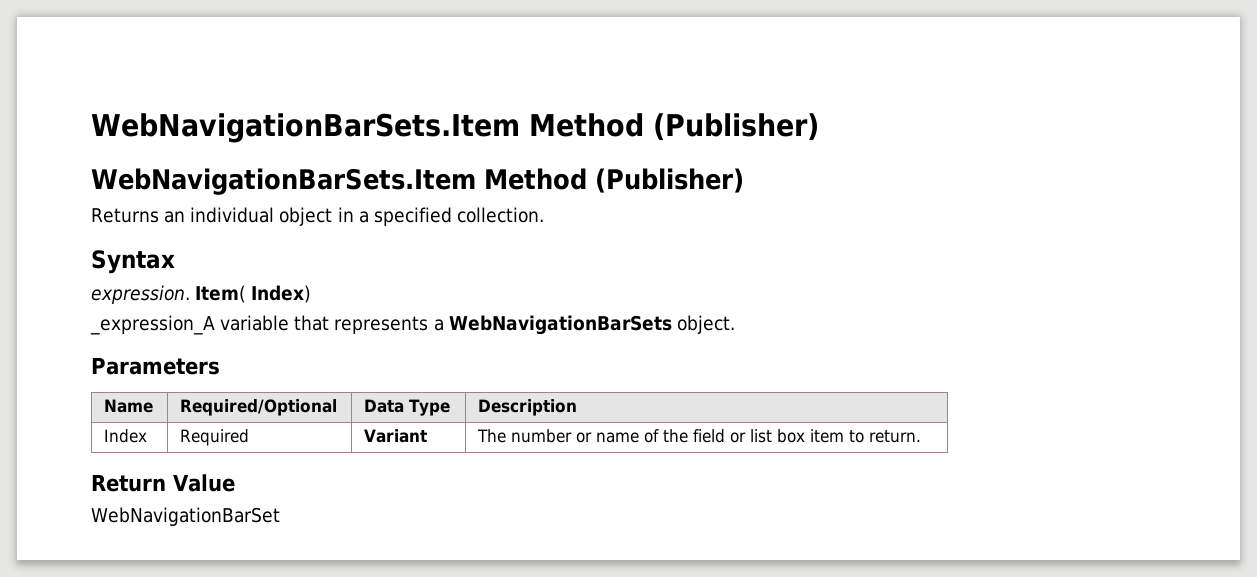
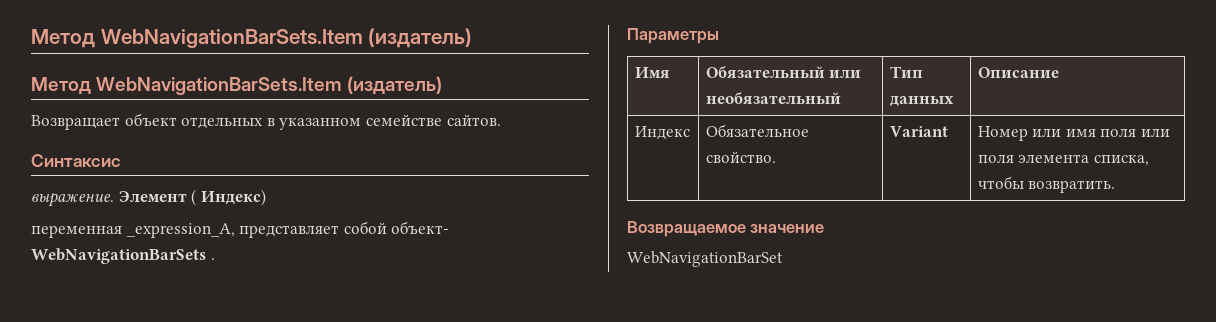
[91,113,819,143] [91,168,744,195] [91,207,544,226] [91,250,175,274] [91,285,312,304] [90,315,735,335] [91,357,220,375] [104,399,154,413] [180,399,338,416] [364,399,451,416] [478,399,578,416] [104,429,148,443] [180,429,250,446] [364,429,428,443] [477,429,922,443] [91,474,235,492] WebNavigationBarSets.Item Method (Publisher) // WebNavigationBarSets.Item Method (Publisher) // Returns an individual object in a specified collection. // Syntax // expression. Item( Index) // _expression_A variable that represents a WebNavigationBarSets object. // Parameters // Name | Required/Optional | Data Type | Description // Index | Required | Variant | The number or name of the field or list box item to return. // Return Value -> [31,28,473,48] [31,76,443,95] [31,113,501,130] [31,154,121,167] [31,189,266,207] [31,221,450,238] [31,248,215,264] [627,28,719,44] [634,67,670,78] [705,66,862,78] [705,92,841,104] [889,66,923,78] [889,95,954,107] [977,67,1059,78] [634,126,690,140] [705,124,809,137] [705,151,776,163] [889,126,948,137] [977,126,1171,141] [977,154,1149,166] [977,176,1116,193] [627,221,825,237] Метод WebNavigationBarSets.Item (издатель) // Метод WebNavigationBarSets.Item (издатель) // Возвращает объект отдельных в указанном семействе сайтов. // Синтаксис // выражение. Элемент ( Индекс) // переменная _expression_A, представляет собой объект- WebNavigationBarSets . // Параметры // Имя | Обязательный или необязательный | Тип данных | Описание // Индекс | Обязательное свойство. | Variant | Номер или имя поля или поля элемента списка, чтобы возвратить. // Возвращаемое значение

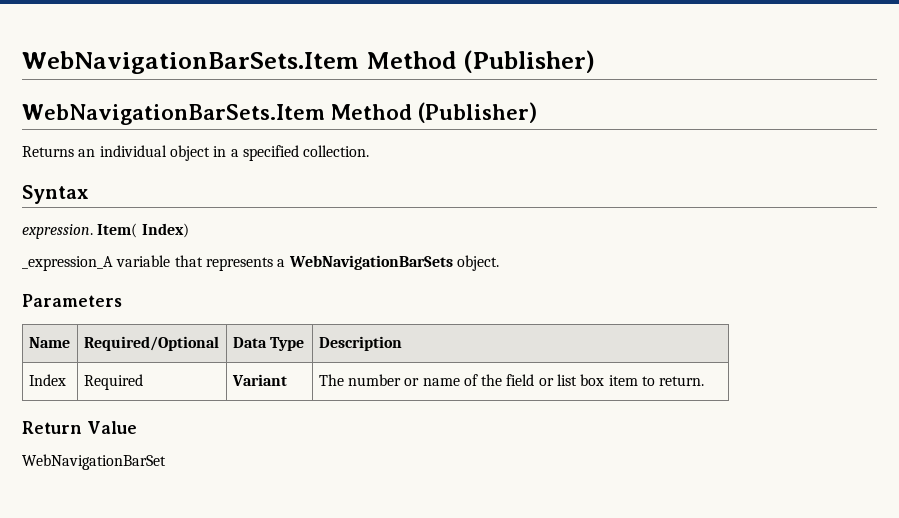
[31,28,473,48] [31,76,443,95] [31,113,501,130] [31,154,121,167] [31,189,266,207] [31,221,450,238] [31,248,215,264] [627,28,719,44] [634,67,670,78] [705,66,862,78] [705,92,841,104] [889,66,923,78] [889,95,954,107] [977,67,1059,78] [634,126,690,140] [705,124,809,137] [705,151,776,163] [889,126,948,137] [977,126,1171,141] [977,154,1149,166] [977,176,1116,193] [627,221,825,237] Метод WebNavigationBarSets.Item (издатель) // Метод WebNavigationBarSets.Item (издатель) // Возвращает объект отдельных в указанном семействе сайтов. // Синтаксис // выражение. Элемент ( Индекс) // переменная _expression_A, представляет собой объект- WebNavigationBarSets . // Параметры // Имя | Обязательный или необязательный | Тип данных | Описание // Индекс | Обязательное свойство. | Variant | Номер или имя поля или поля элемента списка, чтобы возвратить. // Возвращаемое значение -> [22,50,596,74] [22,102,537,125] [22,145,370,161] [22,185,89,204] [22,223,189,239] [22,255,499,271] [22,294,122,307] [28,337,70,348] [83,336,219,351] [232,337,304,351] [318,336,402,351] [28,374,66,386] [83,374,143,390] [231,374,287,386] [318,374,705,386] [22,421,137,434] WebNavigationBarSets.Item Method (Publisher) // WebNavigationBarSets.Item Method (Publisher) // Returns an individual object in a specified collection. // Syntax // expression. Item( Index) // _expression_A variable that represents a WebNavigationBarSets object. // Parameters // Name | Required/Optional | Data Type | Description // Index | Required | Variant | The number or name of the field or list box item to return. // Return Value

